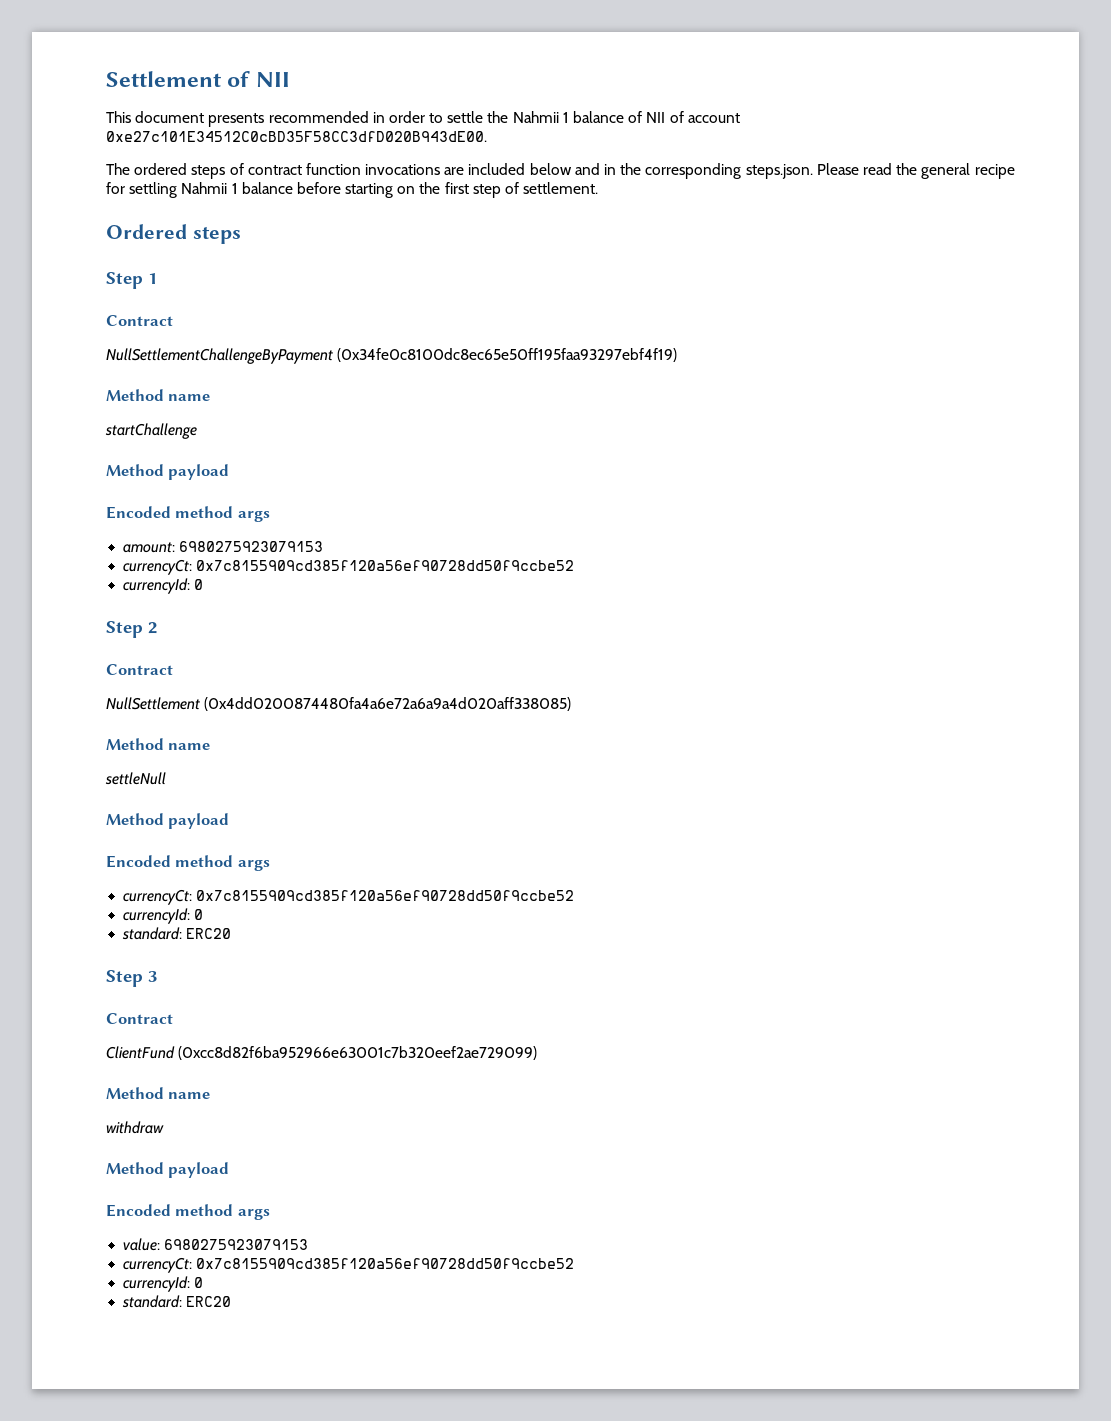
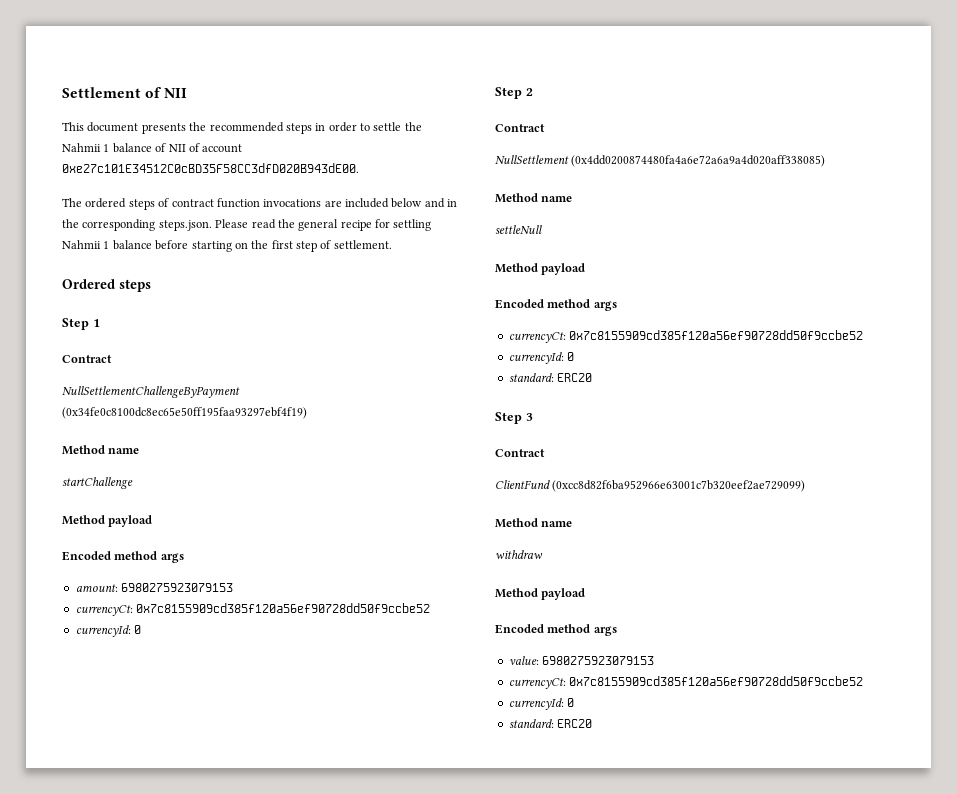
[268,111,369,123] recommended -> [189,122,312,134] the recommended steps

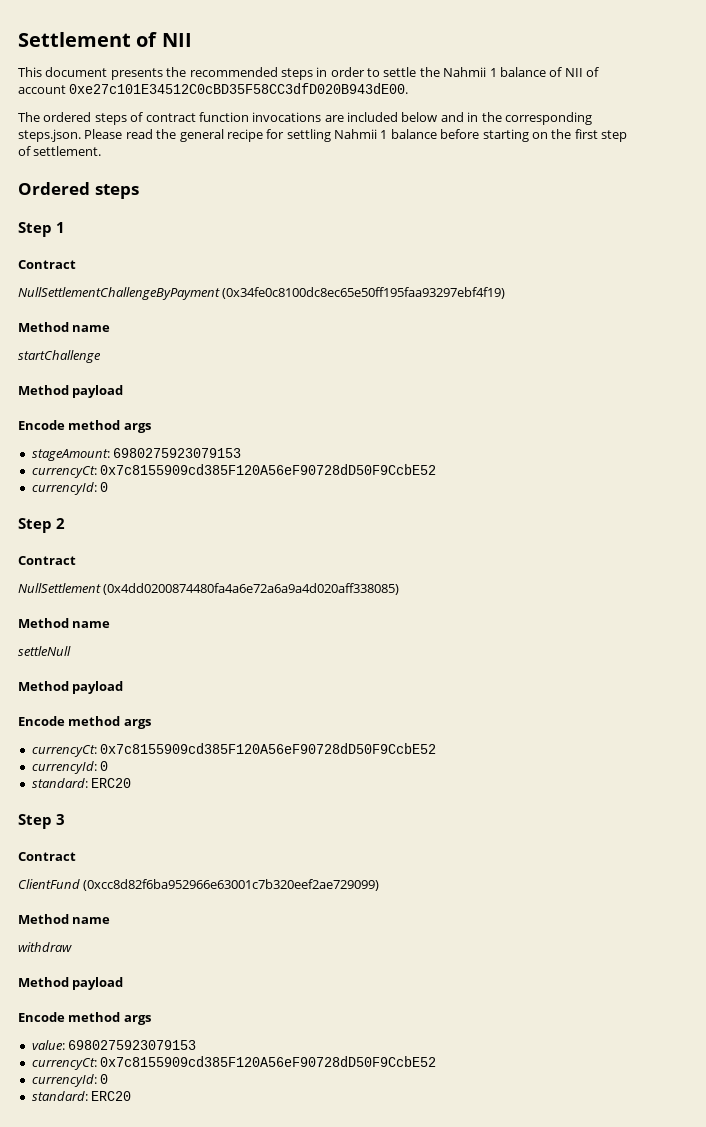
[62,551,184,563] [75,583,234,592] [75,603,431,616] Encoded method args // amount: 6980275923079153 // currencyCt: 0x7c8155909cd385f120a56ef90728dd50f9ccbe52 -> [18,420,151,433] [31,448,242,461] [31,464,437,478] Encode method args // stageAmount: 6980275923079153 // currencyCt: 0x7c8155909cd385F120A56eF90728dD50F9CcbE52
[495,299,544,309] Encoded -> [18,716,65,726] Encode
[569,330,864,340] 0x7c8155909cd385f120a56ef90728dd50f9ccbe52 -> [100,743,437,754] 0x7c8155909cd385F120A56eF90728dD50F9CcbE52
[495,624,544,634] Encoded -> [18,1012,65,1022] Encode
[569,676,864,686] 0x7c8155909cd385f120a56ef90728dd50f9ccbe52 -> [100,1056,437,1067] 0x7c8155909cd385F120A56eF90728dD50F9CcbE52

